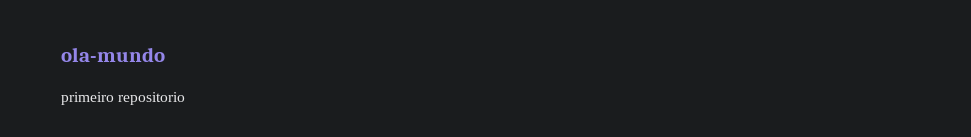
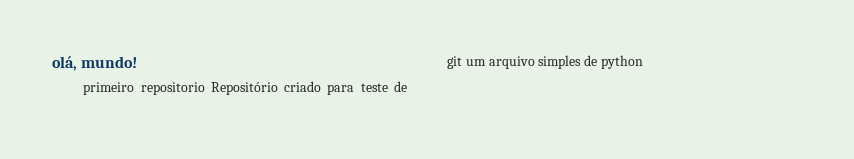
[61,47,165,62] ola-mundo -> [52,56,138,71] olá, mundo!
(186, 98) none -> [210,81,407,95] [447,55,643,69] Repositório criado para teste de git um arquivo simples de python

